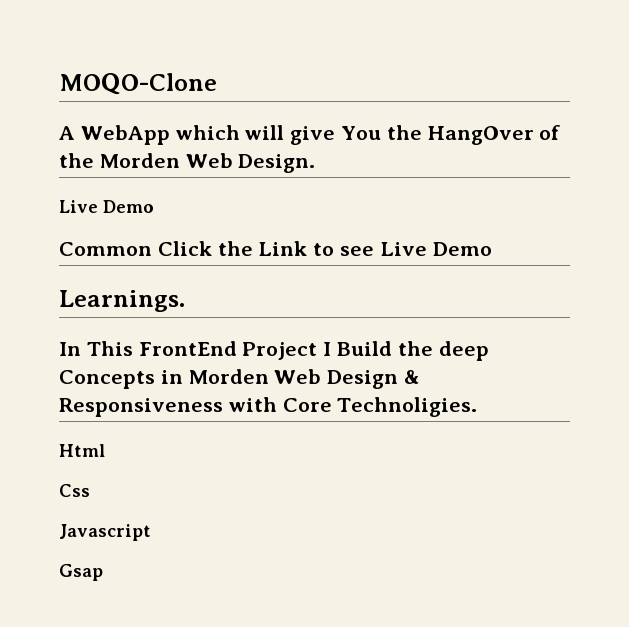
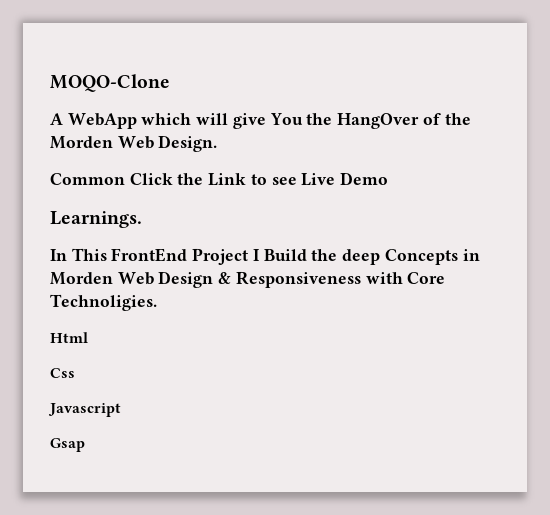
[59,200,154,213] // Live Demo -> (218, 143) none

